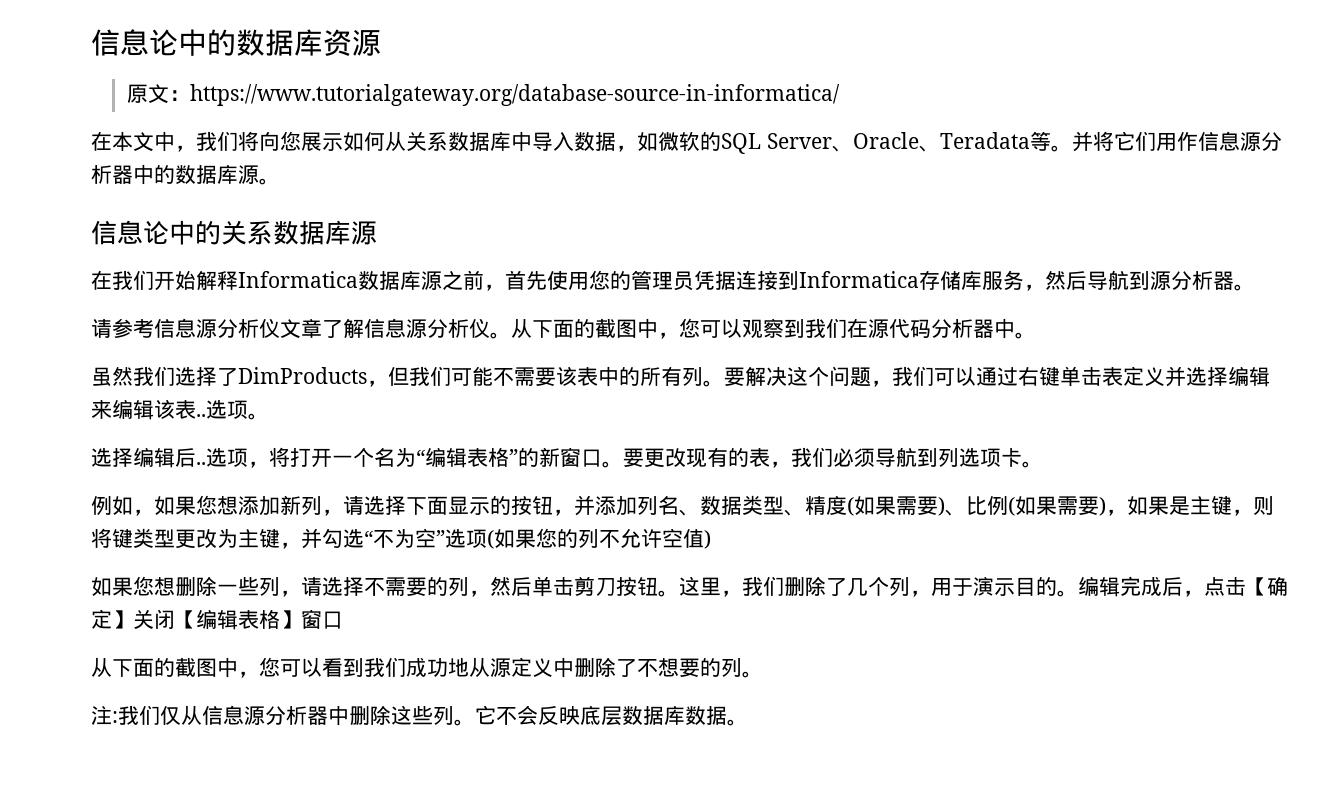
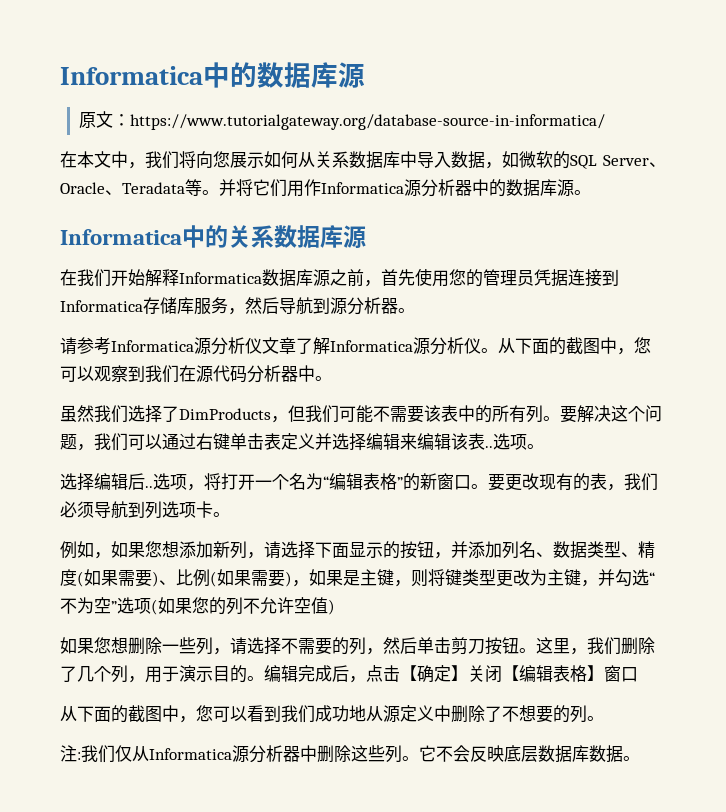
[91,29,352,56] 信息论中的数据库资 -> [60,62,338,88] Informatica中的数据库
[1197,131,1240,151] 信息 -> [321,182,404,194] Informatica
[91,220,169,245] 信息论 -> [60,229,182,245] Informatica
[154,318,196,338] 信息 -> [111,340,194,352] Informatica
[364,318,406,338] 信息 -> [330,340,413,352] Informatica
[202,705,244,725] 信息 -> [149,748,232,760] Informatica

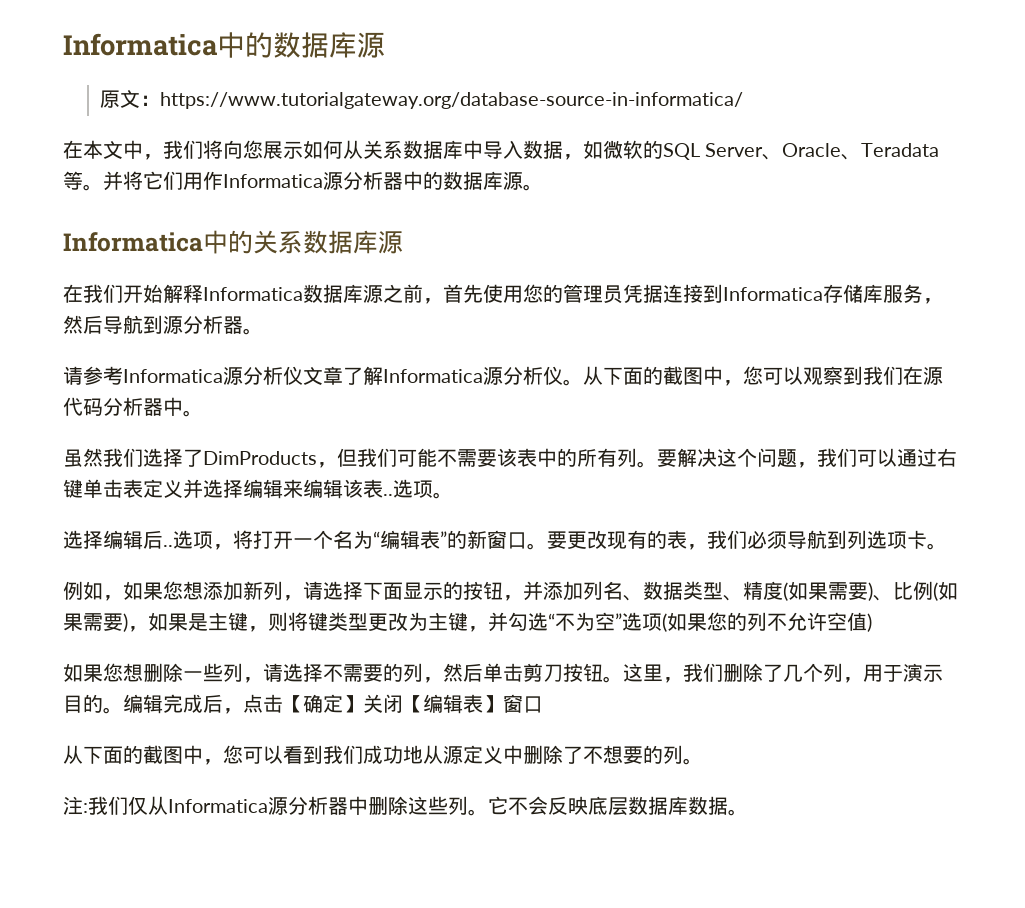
[380,473,397,490] 格 -> (440, 539) none
[570,665,587,682] 格 -> (483, 703) none

